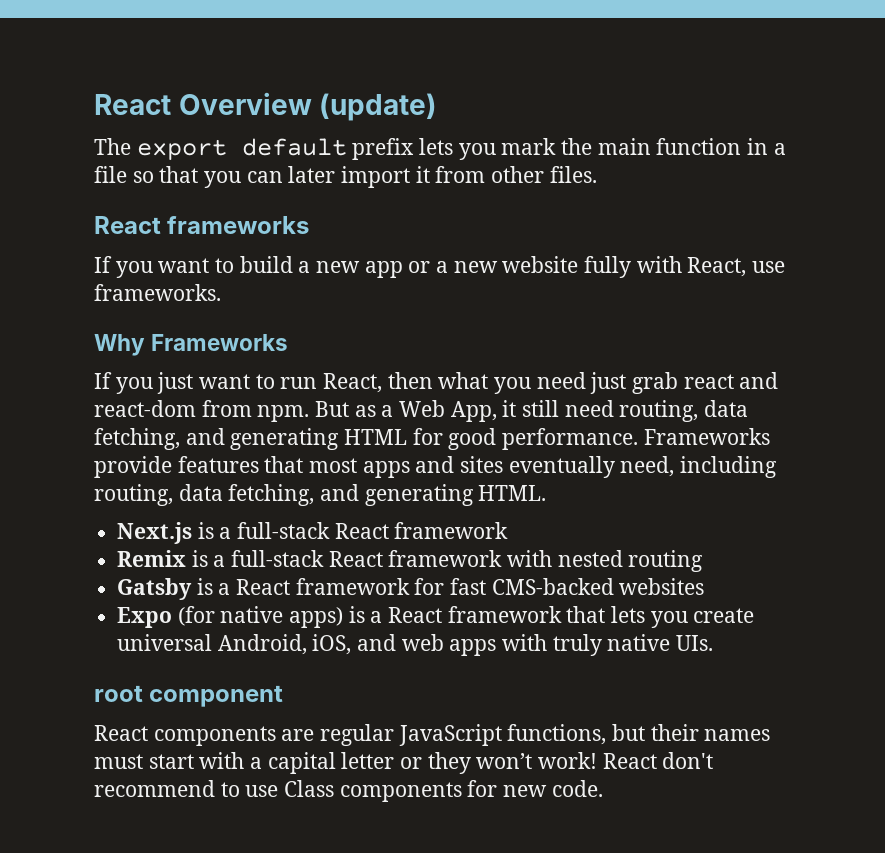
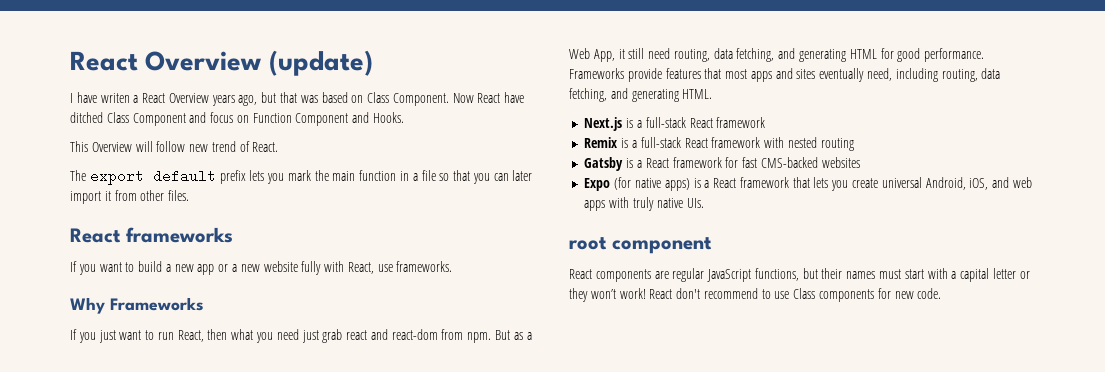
(438, 107) none -> [70,92,525,106] [70,112,405,126] [70,141,279,152] // I have writen a React Overview years ago, but that was based on Class Component. Now React have ditched Class Component and focus on Function Component and Hooks. // This Overview will follow new trend of React.

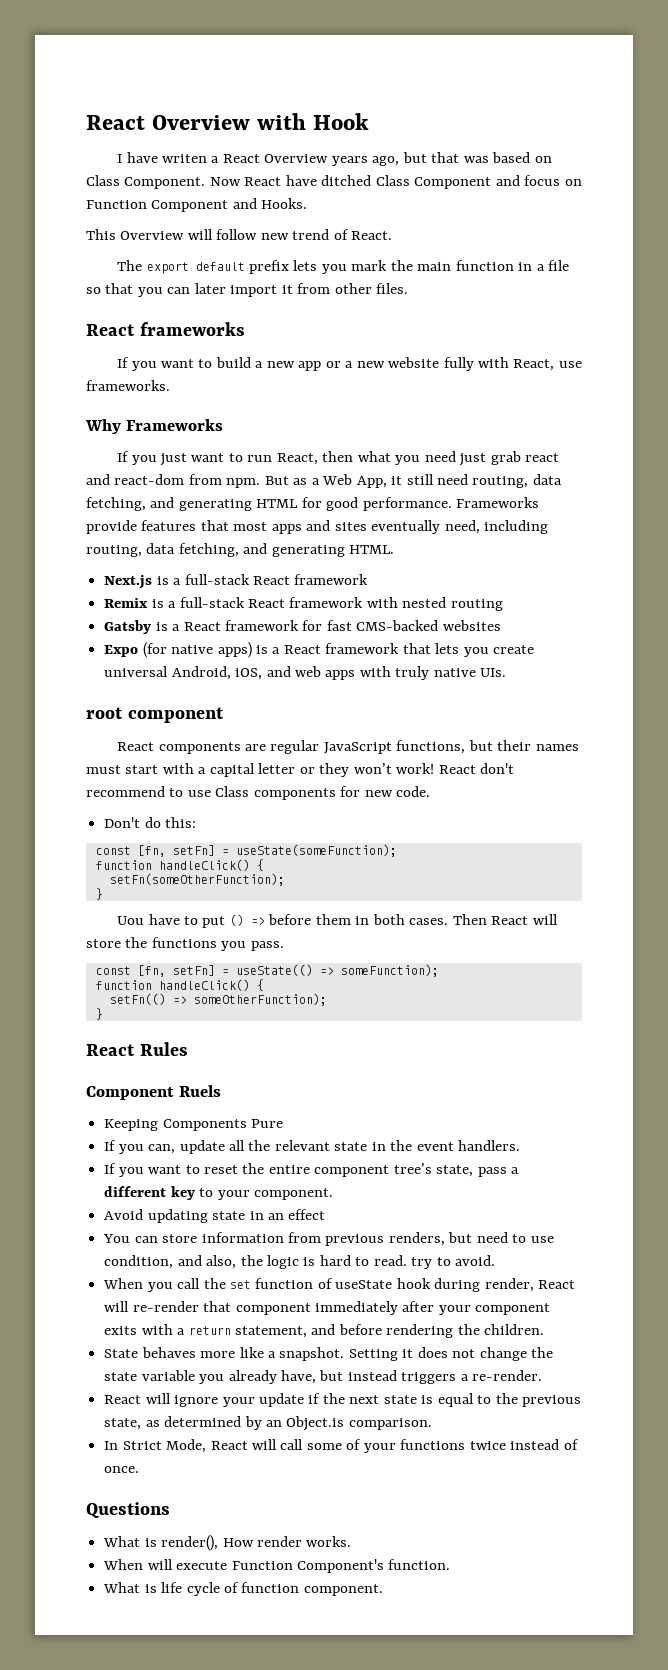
[70,50,373,76] React Overview (update) -> [86,113,370,130] React Overview with Hook
(942, 293) none -> [104,817,197,828] [95,844,397,857] [95,859,264,871] [109,873,285,886] [95,888,103,900] [117,914,558,928] [86,937,284,951] [95,964,439,977] [95,979,264,991] [109,993,327,1006] [95,1008,103,1020] [86,1042,188,1056] [86,1085,221,1100] [104,1119,284,1131] [104,1140,521,1154] [104,1163,520,1177] [104,1186,333,1200] [104,1209,326,1223] [103,1232,554,1246] [104,1255,496,1269] [103,1278,576,1292] [104,1301,551,1315] [104,1324,545,1338] [104,1347,554,1361] [104,1370,543,1384] [104,1393,582,1407] [104,1416,432,1431] [104,1439,579,1453] [104,1466,140,1473] [86,1502,170,1518] [103,1535,352,1551] [103,1559,451,1573] [103,1582,383,1596] // Don't do this: // const [fn, setFn] = useState(someFunction); // function handleClick() { // setFn(someOtherFunction); // } // Uou have to put () => before them in both cases. Then React will store the functions you pass. // const [fn, setFn] = useState(() => someFunction); // function handleClick() { // setFn(() => someOtherFunction); // } // React Rules // Component Ruels // Keeping Components Pure // If you can, update all the relevant state in the event handlers. // If you want to reset the entire component tree’s state, pass a different key to your component. // Avoid updating state in an effect // You can store information from previous renders, but need to use condition, and also, the logic is hard to read. try to avoid. // When you call the set function of useState hook during render, React will re-render that component immediately after your component exits with a return statement, and before rendering the children. // State behaves more like a snapshot. Setting it does not change the state variable you already have, but instead triggers a re-render. // React will ignore your update if the next state is equal to the previous state, as determined by an Object.is comparison. // In Strict Mode, React will call some of your functions twice instead of once. // Questions // What is render(), How render works. // When will execute Function Component's function. // What is life cycle of function component.

